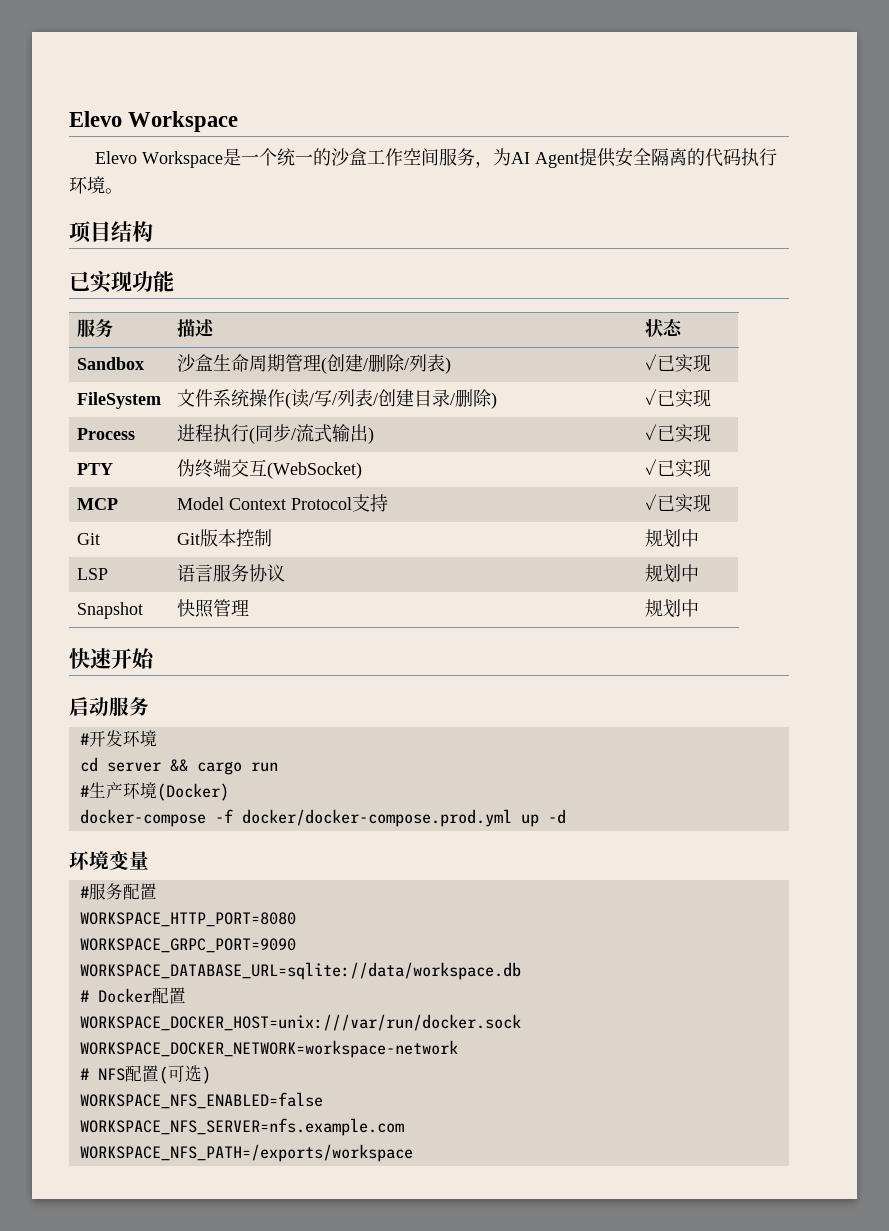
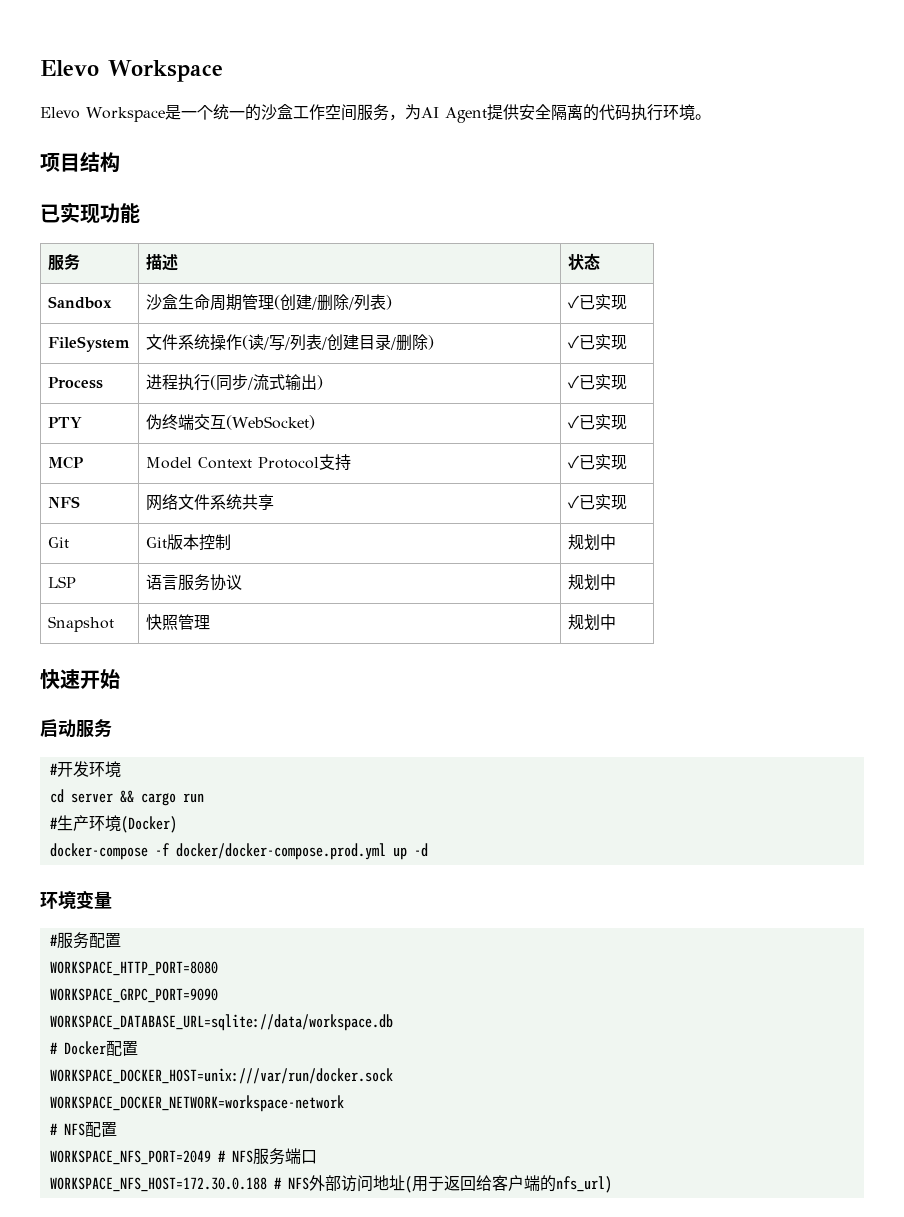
(711, 503) none -> [47,496,80,508] [145,493,274,511] [567,494,627,510] // NFS | 网络文件系统共享 | ✓已实现
[158,1065,211,1084] [79,1092,323,1109] [79,1118,404,1136] [79,1144,413,1162] (可选) // WORKSPACE_NFS_ENABLED=false // WORKSPACE_NFS_SERVER=nfs.example.com // WORKSPACE_NFS_PATH=/exports/workspace -> [49,1148,317,1165] [49,1175,612,1193] // WORKSPACE_NFS_PORT=2049 # NFS服务端口 // WORKSPACE_NFS_HOST=172.30.0.188 # NFS外部访问地址(用于返回给客户端的nfs_url)

